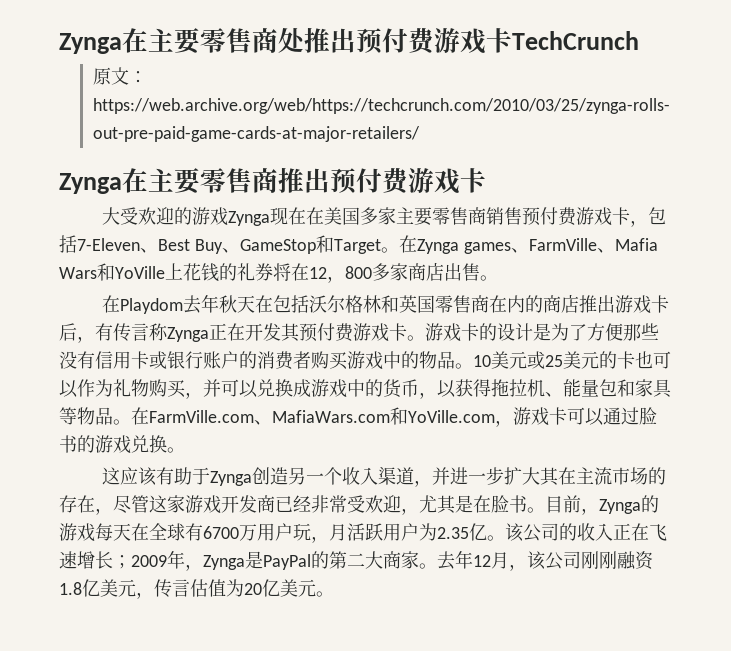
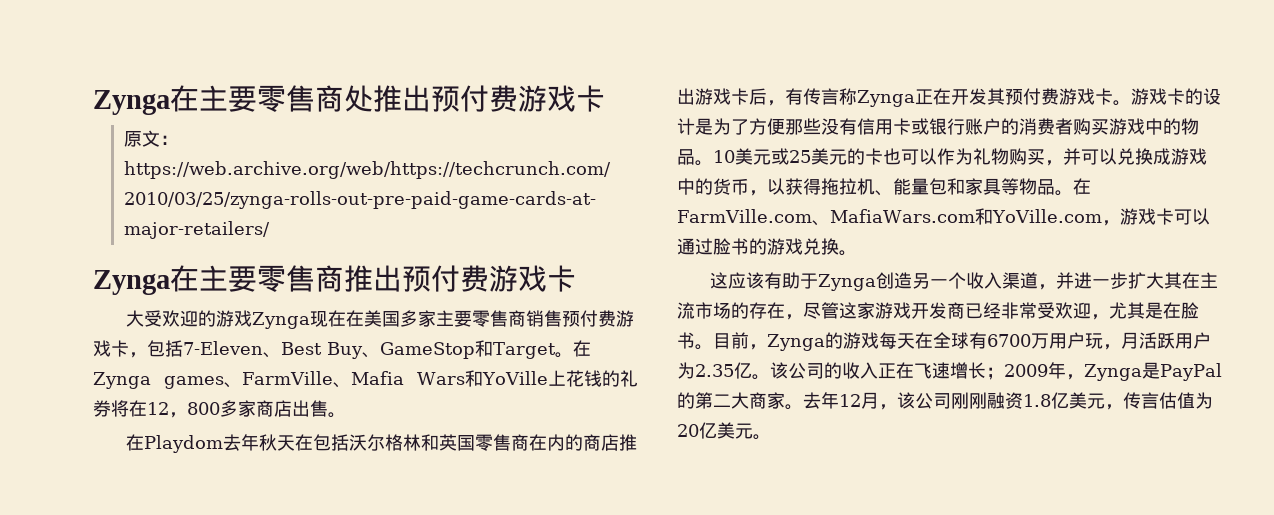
[512,31,639,50] TechCrunch -> (605, 98) none

